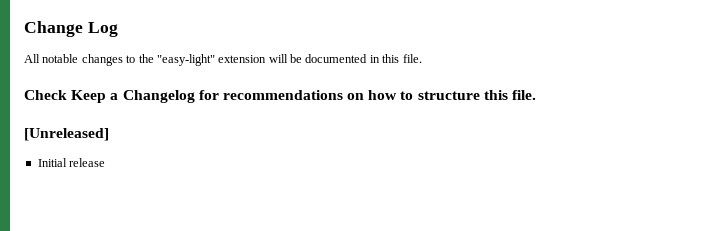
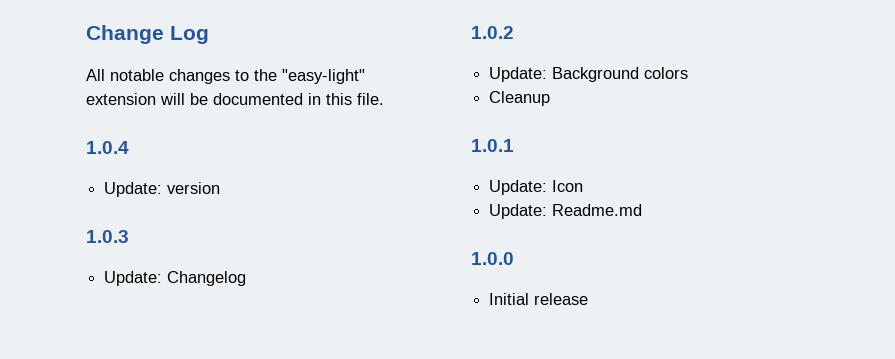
[24,90,537,103] [24,128,109,141] Check Keep a Changelog for recommendations on how to structure this file. // [Unreleased] -> [86,141,129,154] [104,182,221,197] [86,230,129,243] [104,271,247,286] [471,26,514,39] [489,67,689,82] [489,91,551,106] [471,139,514,152] [489,180,584,195] [489,204,643,219] [471,252,514,265] 1.0.4 // Update: version // 1.0.3 // Update: Changelog // 1.0.2 // Update: Background colors // Cleanup // 1.0.1 // Update: Icon // Update: Readme.md // 1.0.0

